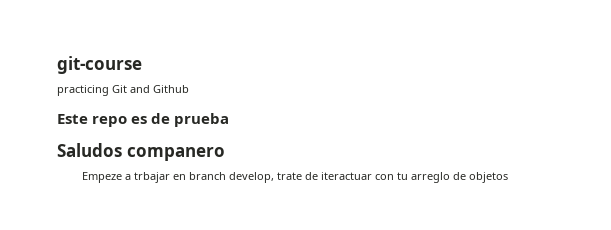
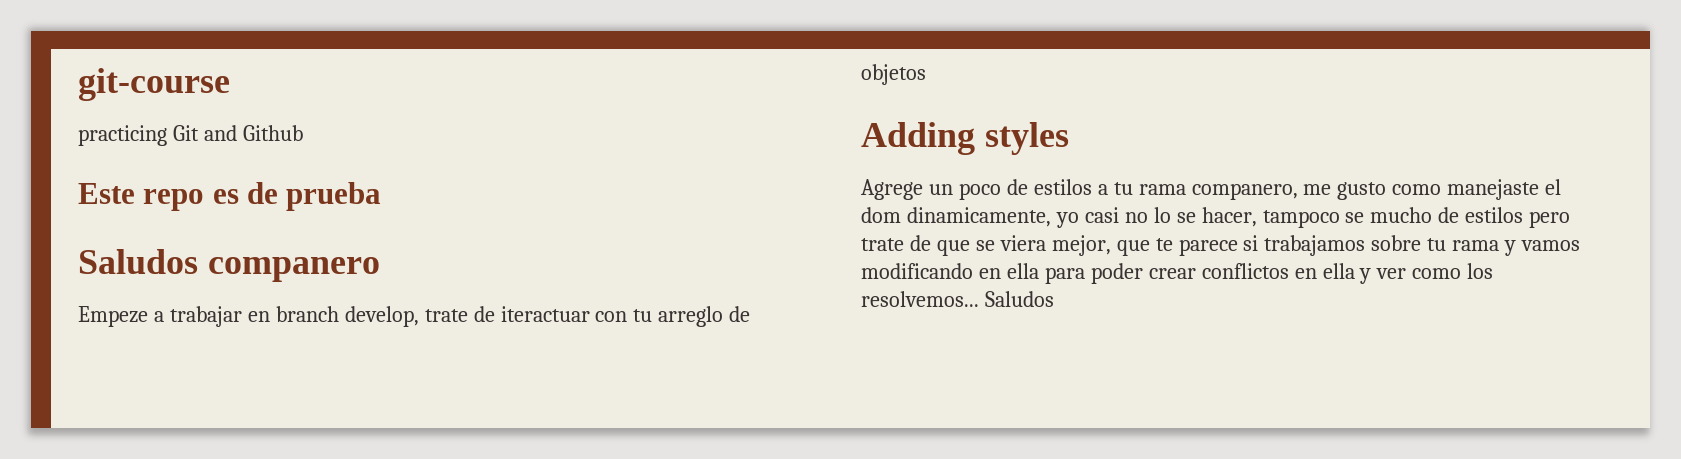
[134,172,171,183] trbajar -> [169,306,242,327] trabajar
(509, 177) none -> [861,122,1069,155] [861,179,1562,200] [861,207,1571,228] [861,235,1581,256] [861,263,1494,284] [861,291,1054,307] // Adding styles // Agrege un poco de estilos a tu rama companero, me gusto como manejaste el dom dinamicamente, yo casi no lo se hacer, tampoco se mucho de estilos pero trate de que se viera mejor, que te parece si trabajamos sobre tu rama y vamos modificando en ella para poder crear conflictos en ella y ver como los resolvemos... Saludos

